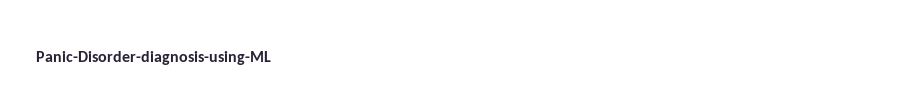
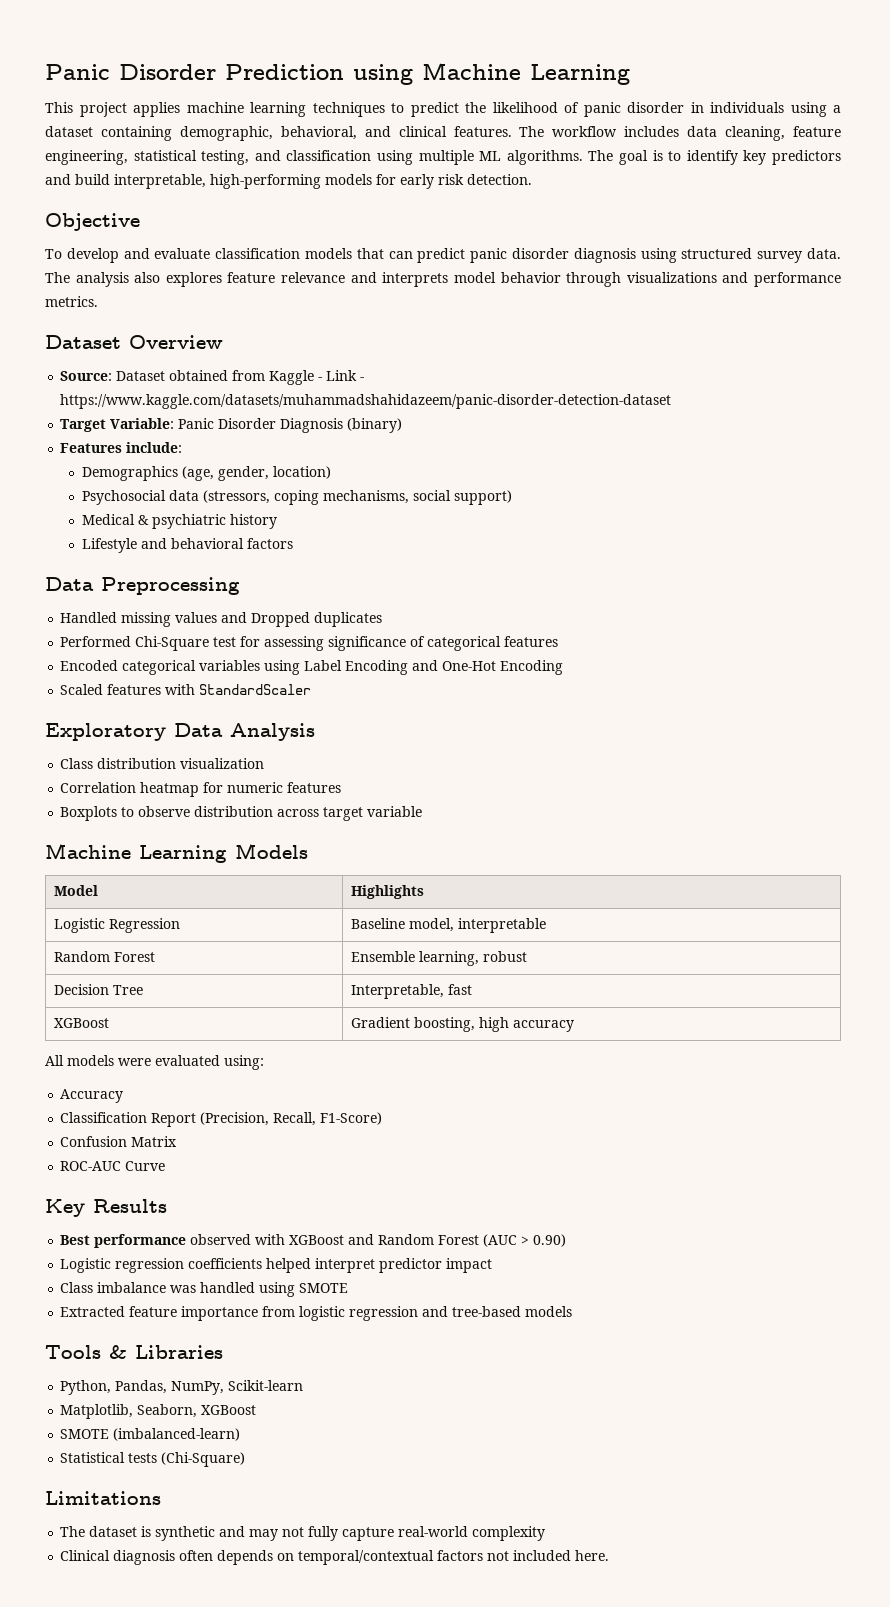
[36,51,271,65] Panic-Disorder-diagnosis-using-ML -> [45,63,630,85] [45,102,841,117] [45,126,841,141] [45,150,842,165] [45,174,532,189] [45,213,140,231] [45,248,841,263] [45,272,842,287] [45,296,98,307] [45,335,223,349] [60,370,365,385] [60,394,672,409] [60,418,403,433] [60,442,183,453] [82,466,332,481] [82,490,513,505] [82,514,278,529] [82,538,294,553] [45,577,240,595] [60,612,383,627] [60,636,559,651] [60,660,564,675] [60,684,312,695] [45,723,315,741] [60,758,265,769] [60,782,342,797] [60,806,423,821] [45,843,308,863] [54,885,99,896] [351,885,425,899] [54,918,181,933] [351,918,547,933] [54,951,156,962] [351,951,528,966] [54,984,144,995] [351,984,473,999] [54,1018,110,1028] [351,1017,575,1032] [45,1055,264,1070] [60,1089,124,1103] [60,1112,383,1127] [60,1136,178,1147] [60,1161,166,1171] [45,1199,167,1217] [60,1234,567,1248] [60,1258,493,1273] [60,1282,349,1297] [60,1306,573,1321] [45,1345,223,1359] [60,1380,304,1395] [60,1404,257,1419] [60,1428,241,1441] [60,1452,246,1467] [45,1491,161,1505] [60,1526,546,1541] [60,1550,610,1565] Panic Disorder Prediction using Machine Learning // This project applies machine learning techniques to predict the likelihood of panic disorder in individuals using a dataset containing demographic, behavioral, and clinical features. The workflow includes data cleaning, feature engineering, statistical testing, and classification using multiple ML algorithms. The goal is to identify key predictors and build interpretable, high-performing models for early risk detection. // Objective // To develop and evaluate classification models that can predict panic disorder diagnosis using structured survey data. The analysis also explores feature relevance and interprets model behavior through visualizations and performance metrics. // Dataset Overview // Source: Dataset obtained from Kaggle - Link - https://www.kaggle.com/datasets/muhammadshahidazeem/panic-disorder-detection-dataset // Target Variable: Panic Disorder Diagnosis (binary) // Features include: // Demographics (age, gender, location) // Psychosocial data (stressors, coping mechanisms, social support) // Medical & psychiatric history // Lifestyle and behavioral factors // Data Preprocessing // Handled missing values and Dropped duplicates // Performed Chi-Square test for assessing significance of categorical features // Encoded categorical variables using Label Encoding and One-Hot Encoding // Scaled features with StandardScaler // Exploratory Data Analysis // Class distribution visualization // Correlation heatmap for numeric features // Boxplots to observe distribution across target variable // Machine Learning Models // Model | Highlights // Logistic Regression | Baseline model, interpretable // Random Forest | Ensemble learning, robust // Decision Tree | Interpretable, fast // XGBoost | Gradient boosting, high accuracy // All models were evaluated using: // Accuracy // Classification Report (Precision, Recall, F1-Score) // Confusion Matrix // ROC-AUC Curve // Key Results // Best performance observed with XGBoost and Random Forest (AUC > 0.90) // Logistic regression coefficients helped interpret predictor impact // Class imbalance was handled using SMOTE // Extracted feature importance from logistic regression and tree-based models // Tools & Libraries // Python, Pandas, NumPy, Scikit-learn // Matplotlib, Seaborn, XGBoost // SMOTE (imbalanced-learn) // Statistical tests (Chi-Square) // Limitations // The dataset is synthetic and may not fully capture real-world complexity // Clinical diagnosis often depends on temporal/contextual factors not included here.

